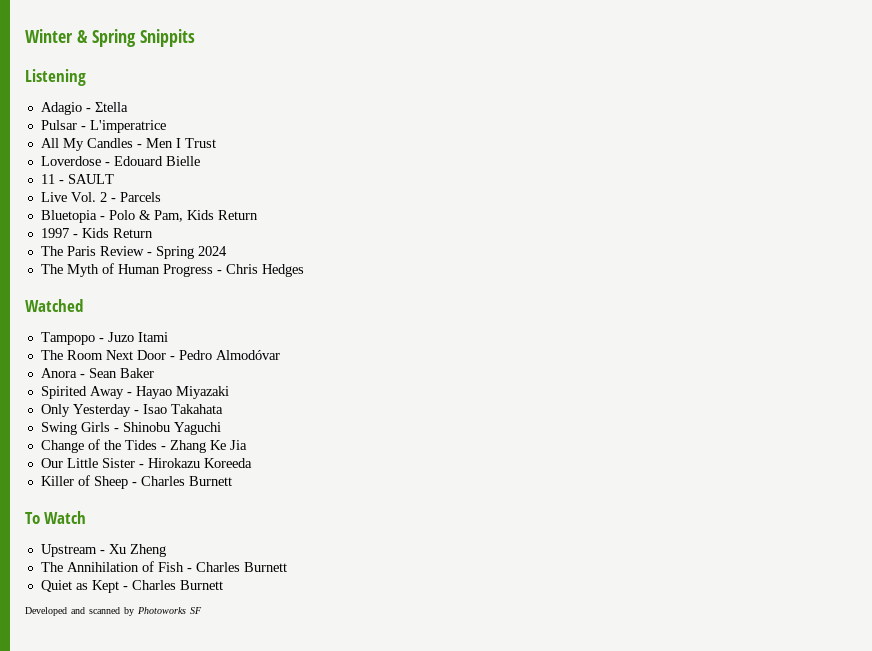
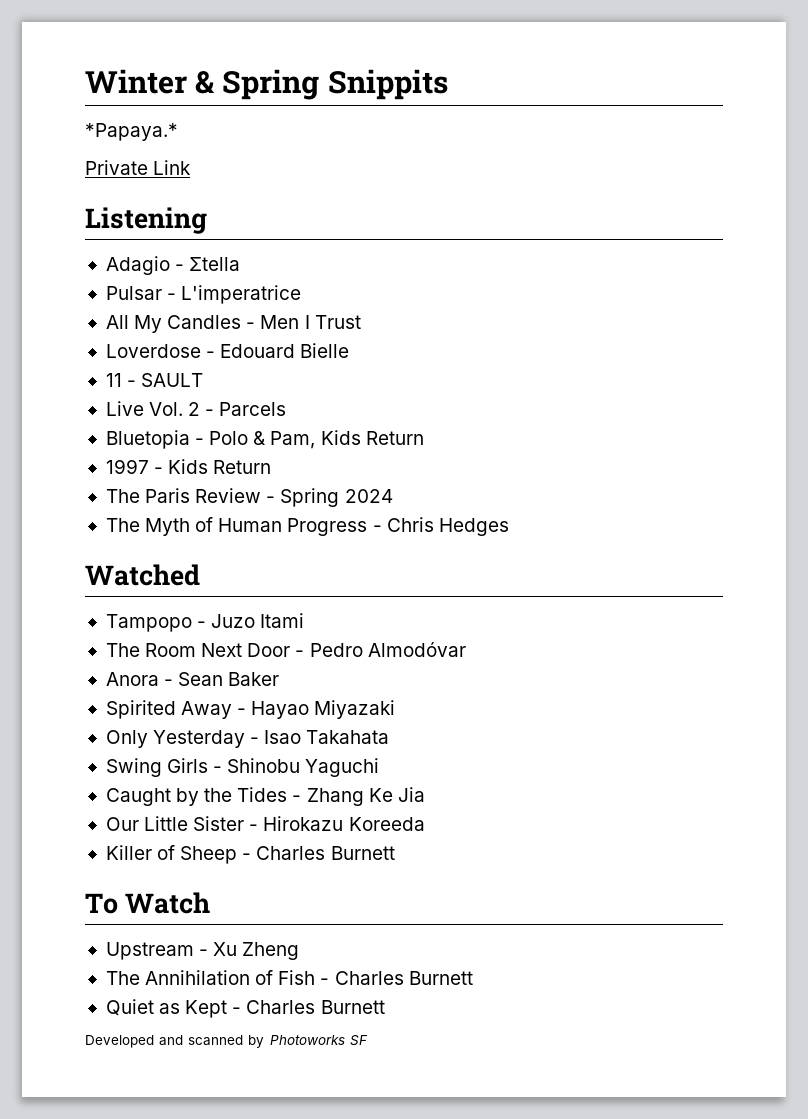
(195, 38) none -> [85,123,178,141] [85,160,192,175] // *Papaya.* // Private Link
[40,439,100,453] Change of -> [105,788,200,806] Caught by

